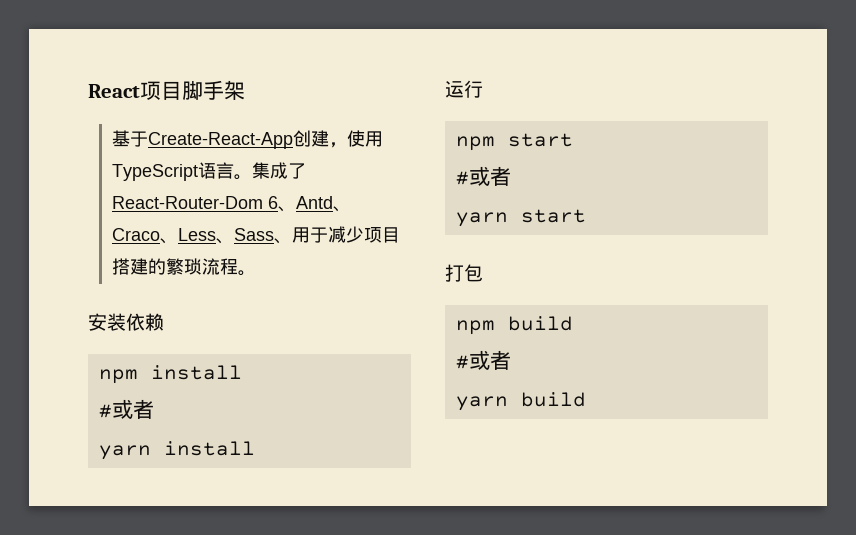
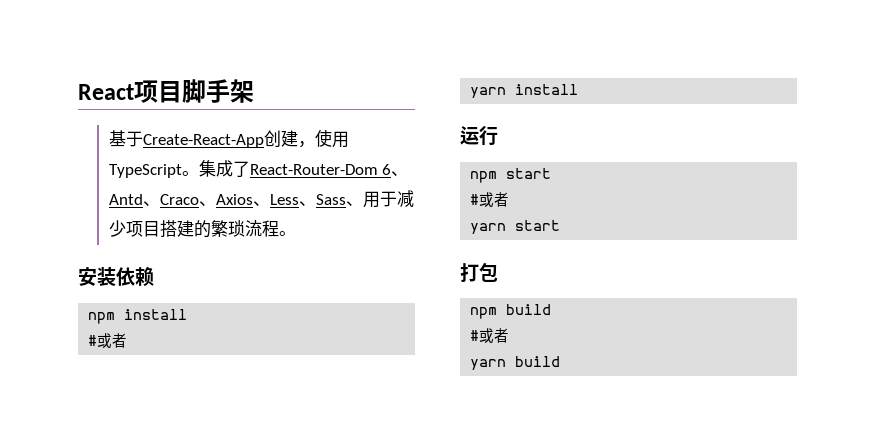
[197,162,234,179] 语言 -> (182, 171) none
(178, 241) none -> [215,194,270,206] Axios、

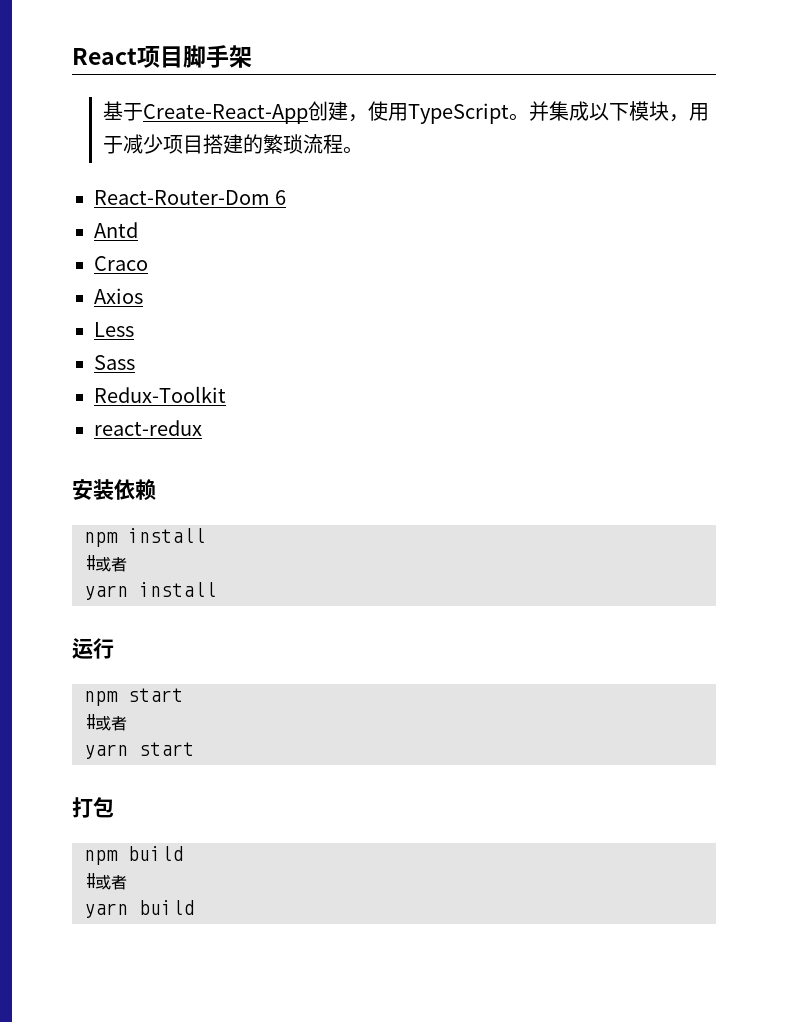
[198,160,409,177] [108,194,363,206] 集成了React-Router-Dom 6、Antd、Craco、Axios、Less、Sass、 -> [529,101,690,122] 并集成以下模块，
(296, 233) none -> [94,190,287,205] [94,222,138,238] [94,256,148,271] [94,288,143,304] [94,322,134,337] [94,355,135,370] [94,386,226,403] [94,420,202,436] // React-Router-Dom 6 // Antd // Craco // Axios // Less // Sass // Redux-Toolkit // react-redux

